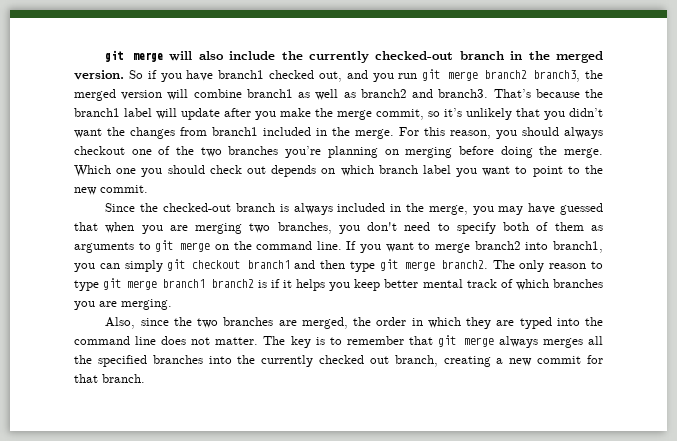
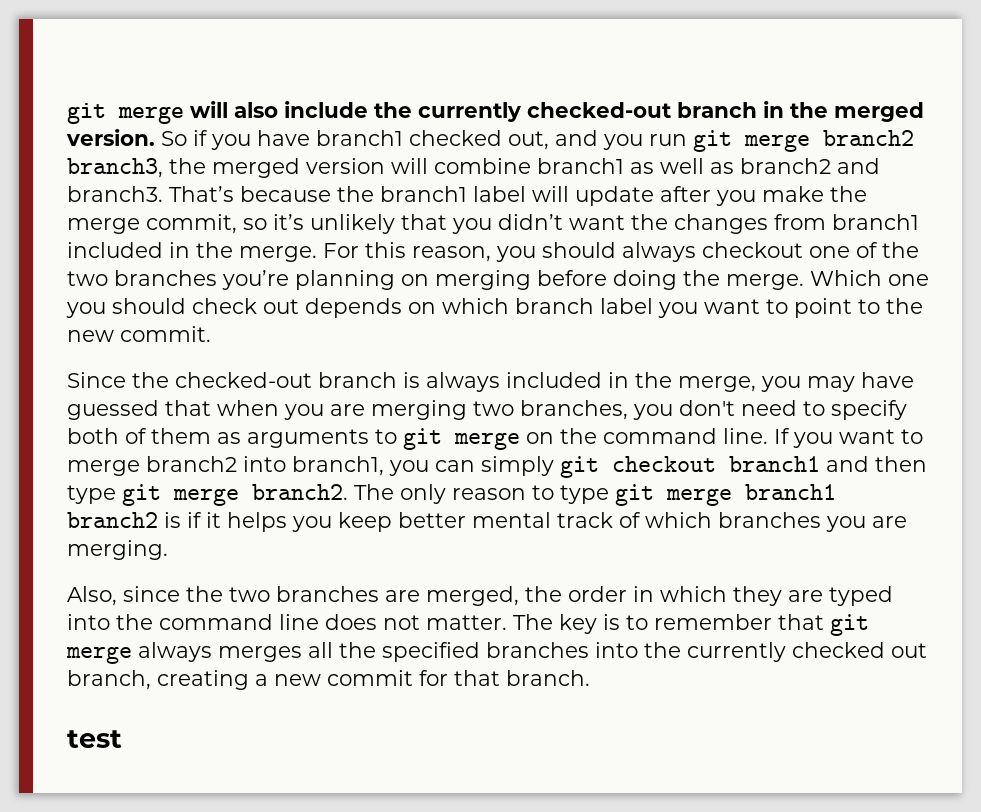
(145, 378) none -> [67,730,122,748] // test

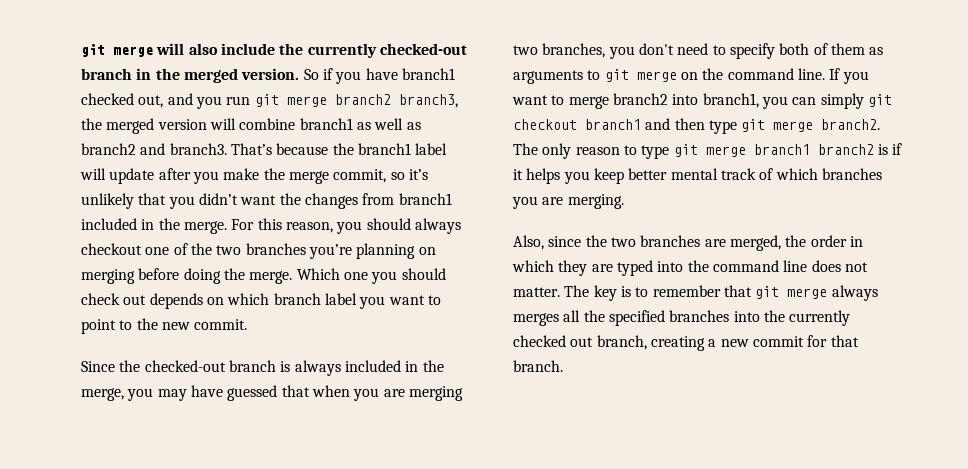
[67,730,122,748] // test -> (563, 366) none

